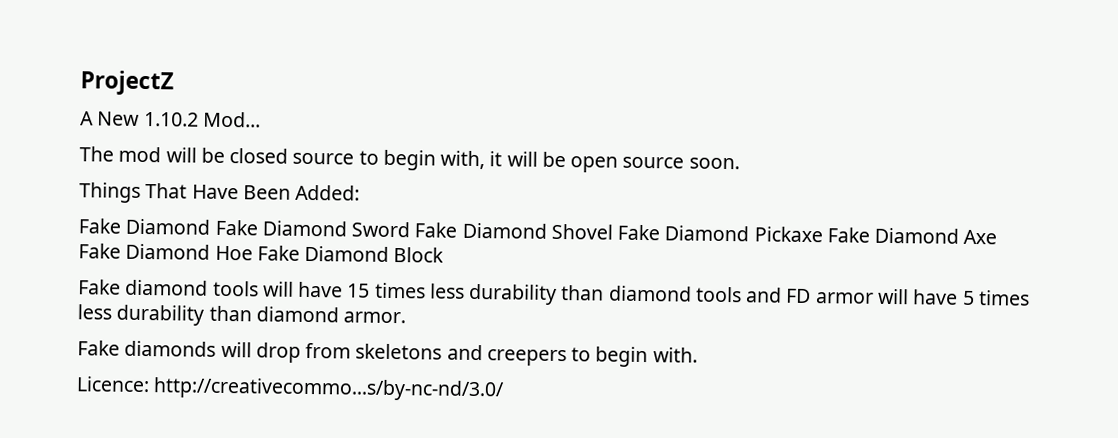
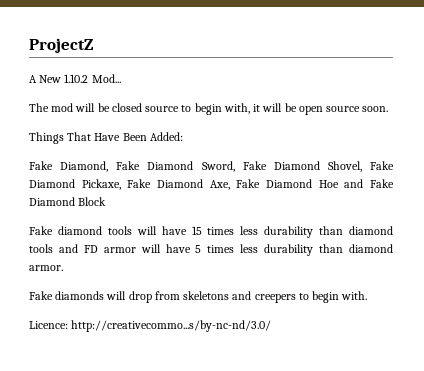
[125,218,998,245] Diamond Fake Diamond Sword Fake Diamond Shovel Fake Diamond Pickaxe Fake Diamond Axe -> [60,161,394,172] [29,179,230,190] Diamond, Fake Diamond Sword, Fake Diamond Shovel, Fake Diamond Pickaxe, Fake Diamond Axe,
(253, 253) none -> [344,179,364,188] and

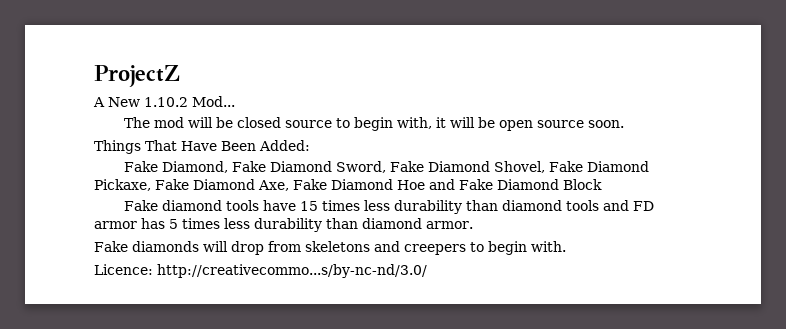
[136,226,157,235] will -> (260, 205) none
[140,244,191,253] will have -> [141,218,165,229] has

